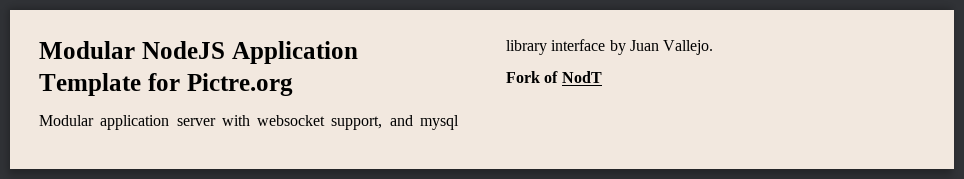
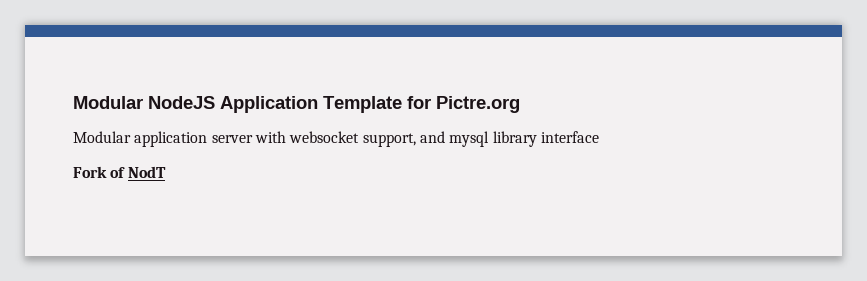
[609,40,714,55] by Juan Vallejo. -> (599, 137) none

